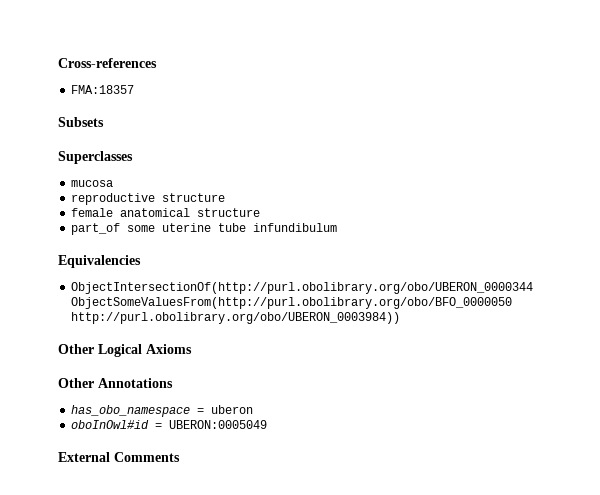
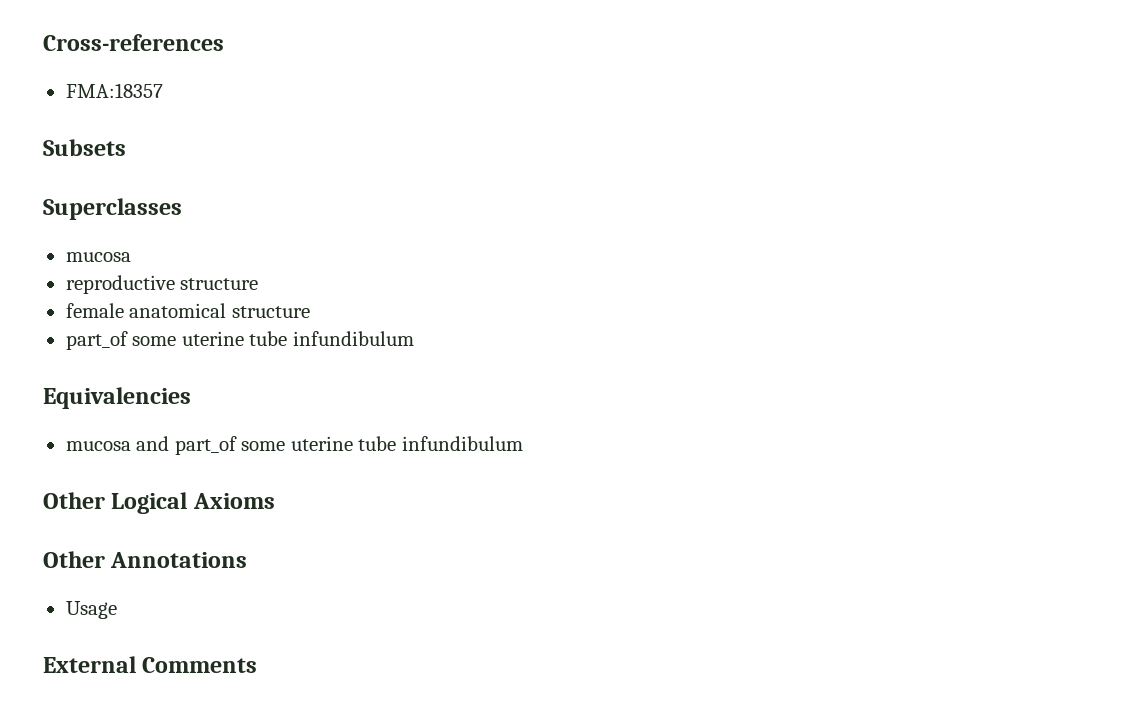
[71,282,534,294] [71,297,513,309] [71,312,401,324] ObjectIntersectionOf(http://purl.obolibrary.org/obo/UBERON_0000344 ObjectSomeValuesFrom(http://purl.obolibrary.org/obo/BFO_0000050 http://purl.obolibrary.org/obo/UBERON_0003984)) -> [65,436,523,455] mucosa and part_of some uterine tube infundibulum
[71,405,254,417] [71,420,268,429] has_obo_namespace = uberon // oboInOwl#id = UBERON:0005049 -> [65,601,117,619] Usage

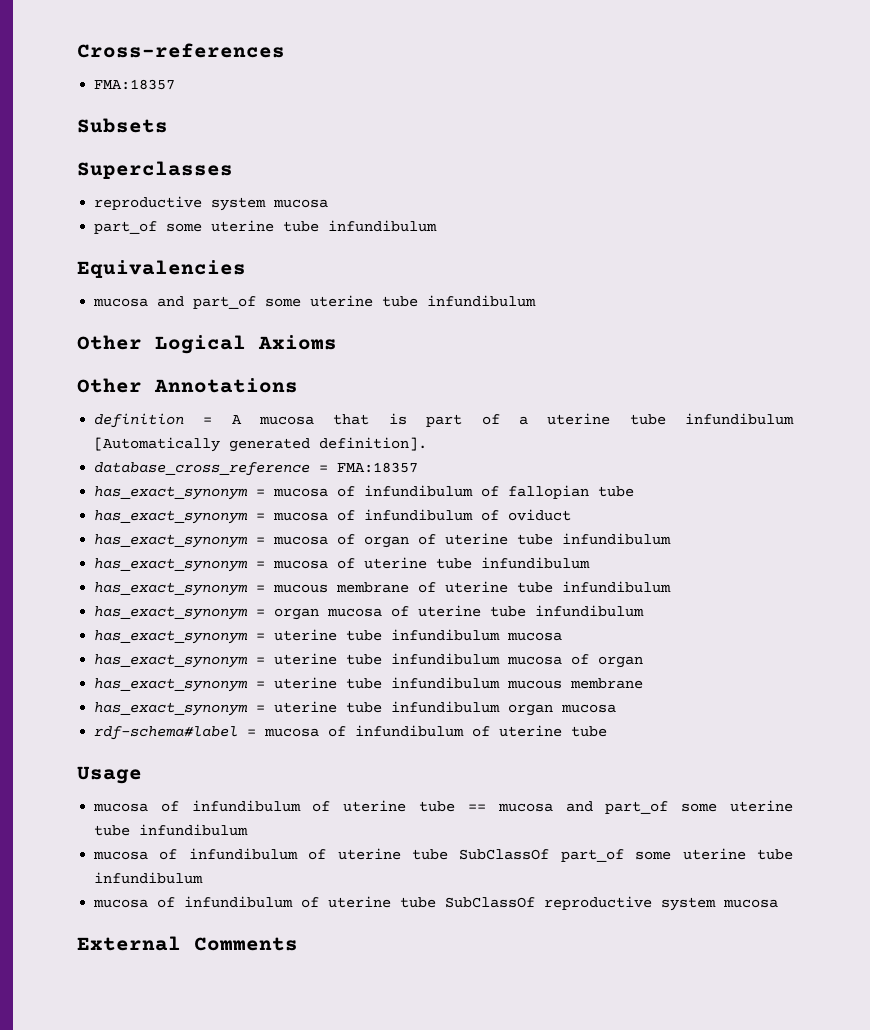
[65,252,131,262] [65,275,259,294] [65,303,310,318] mucosa // reproductive structure // female anatomical structure -> [94,196,329,211] reproductive system mucosa
[65,601,117,619] Usage -> [94,413,795,428] [94,437,428,452] [94,462,419,476] [94,485,635,500] [94,509,572,524] [94,533,672,548] [94,557,591,572] [94,581,672,596] [94,605,645,620] [94,629,563,644] [94,653,644,668] [94,677,644,692] [94,701,617,716] [94,725,608,740] [77,766,142,784] [93,800,794,814] [94,824,249,836] [93,848,793,862] [94,872,204,884] [93,896,779,911] definition = A mucosa that is part of a uterine tube infundibulum [Automatically generated definition]. // database_cross_reference = FMA:18357 // has_exact_synonym = mucosa of infundibulum of fallopian tube // has_exact_synonym = mucosa of infundibulum of oviduct // has_exact_synonym = mucosa of organ of uterine tube infundibulum // has_exact_synonym = mucosa of uterine tube infundibulum // has_exact_synonym = mucous membrane of uterine tube infundibulum // has_exact_synonym = organ mucosa of uterine tube infundibulum // has_exact_synonym = uterine tube infundibulum mucosa // has_exact_synonym = uterine tube infundibulum mucosa of organ // has_exact_synonym = uterine tube infundibulum mucous membrane // has_exact_synonym = uterine tube infundibulum organ mucosa // rdf-schema#label = mucosa of infundibulum of uterine tube // Usage // mucosa of infundibulum of uterine tube == mucosa and part_of some uterine tube infundibulum // mucosa of infundibulum of uterine tube SubClassOf part_of some uterine tube infundibulum // mucosa of infundibulum of uterine tube SubClassOf reproductive system mucosa

